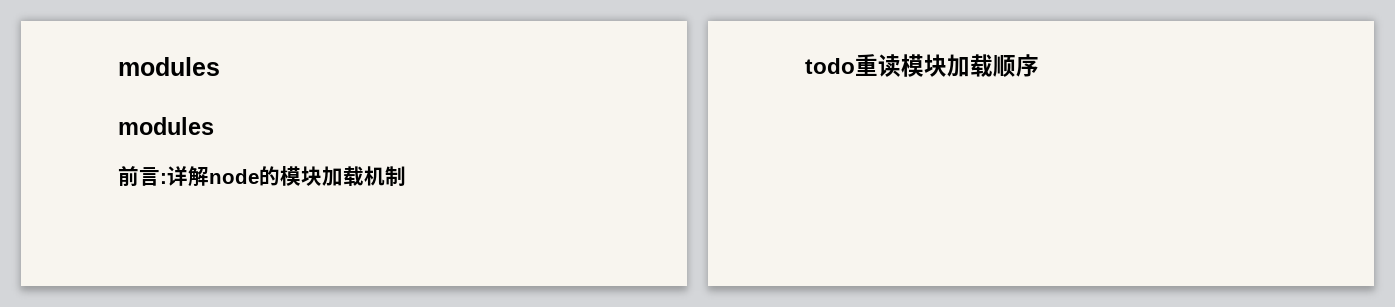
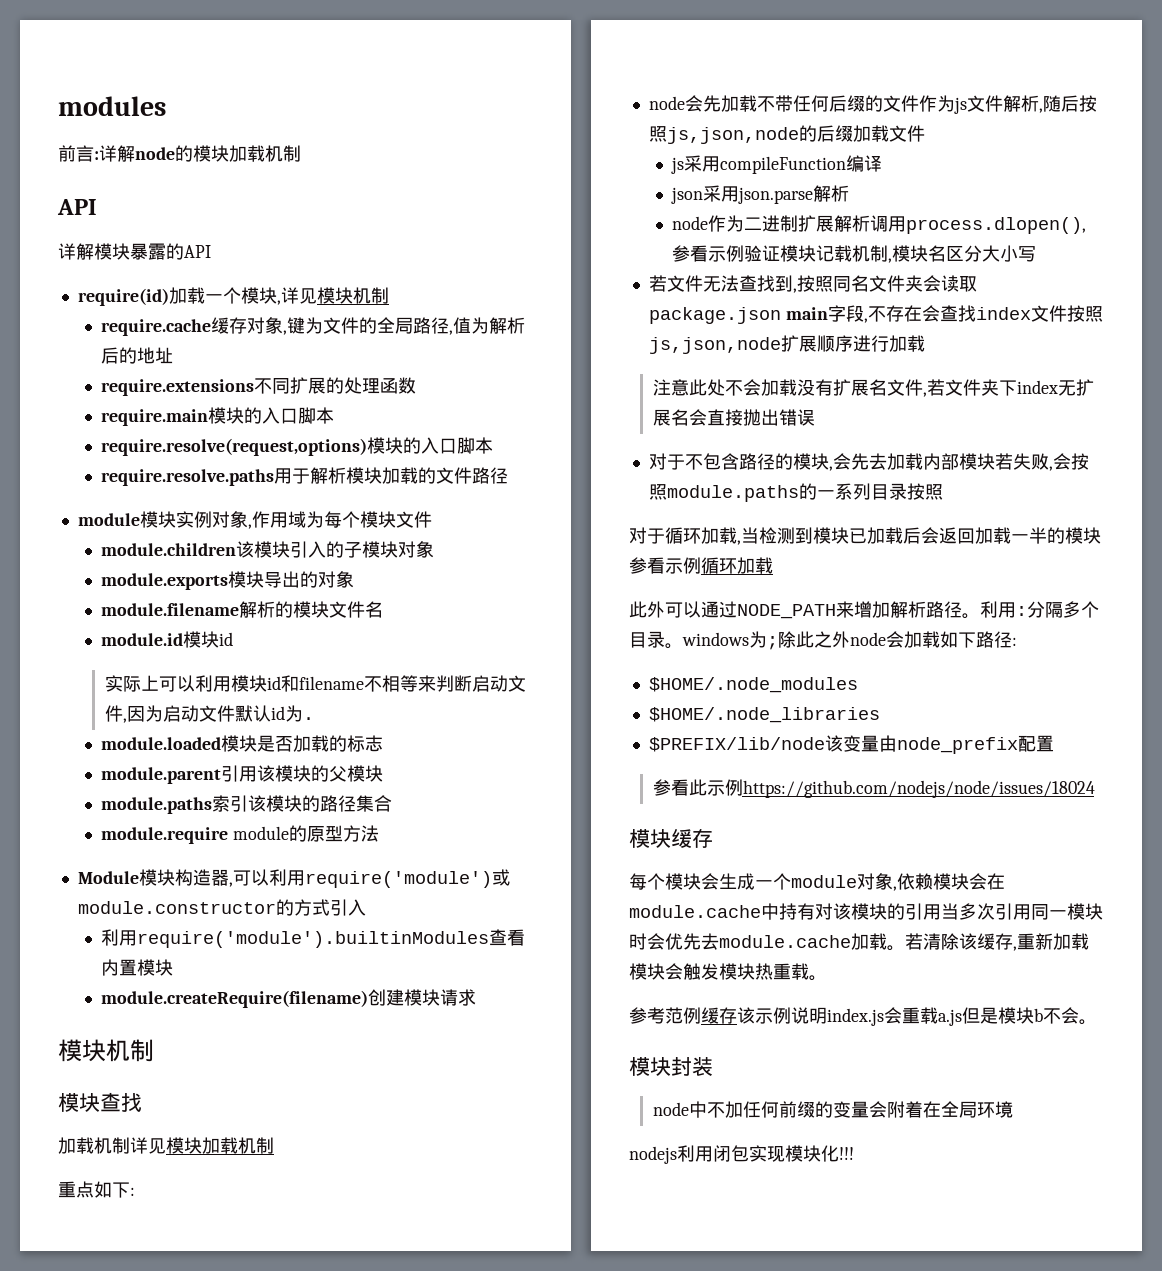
[118,57,220,76] [118,117,214,135] modules // modules -> [58,96,166,116] modules
[805,54,1039,77] todo重读模块加载顺序 -> [57,199,97,215] [58,243,211,260] [77,287,389,306] [101,317,526,336] [101,347,174,364] [101,377,417,396] [101,407,335,426] [101,437,494,456] [101,467,509,486] [77,511,432,529] [101,541,435,558] [101,571,355,590] [101,601,384,618] [101,631,234,648] [104,675,526,692] [104,705,314,723] [101,735,384,752] [101,765,384,784] [101,795,393,814] [101,825,380,844] [77,869,510,888] [77,899,366,916] [101,929,526,948] [101,959,174,976] [101,989,477,1008] [58,1039,154,1062] [58,1092,142,1112] [58,1137,274,1154] [58,1181,135,1198] [648,95,1097,114] [648,125,925,144] [671,155,883,174] [671,185,850,204] [672,215,1087,234] [672,245,1037,263] [648,275,977,293] [648,305,1103,324] [648,335,925,354] [652,379,1094,397] [652,409,815,426] [648,453,1089,471] [648,483,943,502] [629,527,1101,545] [629,557,773,574] [629,601,1099,619] [629,631,1017,650] [648,677,858,693] [648,707,880,723] [648,735,1054,754] [652,779,1095,798] [629,828,713,848] [629,873,1005,891] [629,903,1103,920] [629,933,1089,951] [629,963,827,981] [629,1007,1097,1026] [629,1057,713,1076] [652,1101,1013,1118] [629,1145,854,1164] API // 详解模块暴露的API // require(id)加载一个模块,详见模块机制 // require.cache缓存对象,键为文件的全局路径,值为解析后的地址 // require.extensions不同扩展的处理函数 // require.main模块的入口脚本 // require.resolve(request,options)模块的入口脚本 // require.resolve.paths用于解析模块加载的文件路径 // module模块实例对象,作用域为每个模块文件 // module.children该模块引入的子模块对象 // module.exports模块导出的对象 // module.filename解析的模块文件名 // module.id模块id // 实际上可以利用模块id和filename不相等来判断启动文件,因为启动文件默认id为. // module.loaded模块是否加载的标志 // module.parent引用该模块的父模块 // module.paths索引该模块的路径集合 // module.require module的原型方法 // Module模块构造器,可以利用require('module')或module.constructor的方式引入 // 利用require('module').builtinModules查看内置模块 // module.createRequire(filename)创建模块请求 // 模块机制 // 模块查找 // 加载机制详见模块加载机制 // 重点如下: // node会先加载不带任何后缀的文件作为js文件解析,随后按照js,json,node的后缀加载文件 // js采用compileFunction编译 // json采用json.parse解析 // node作为二进制扩展解析调用process.dlopen(),参看示例验证模块记载机制,模块名区分大小写 // 若文件无法查找到,按照同名文件夹会读取package.json main字段,不存在会查找index文件按照js,json,node扩展顺序进行加载 // 注意此处不会加载没有扩展名文件,若文件夹下index无扩展名会直接抛出错误 // 对于不包含路径的模块,会先去加载内部模块若失败,会按照module.paths的一系列目录按照 // 对于循环加载,当检测到模块已加载后会返回加载一半的模块参看示例循环加载 // 此外可以通过NODE_PATH来增加解析路径。利用:分隔多个目录。windows为;除此之外node会加载如下路径: // $HOME/.node_modules // $HOME/.node_libraries // $PREFIX/lib/node该变量由node_prefix配置 // 参看此示例https://github.com/nodejs/node/issues/18024 // 模块缓存 // 每个模块会生成一个module对象,依赖模块会在module.cache中持有对该模块的引用当多次引用同一模块时会优先去module.cache加载。若清除该缓存,重新加载模块会触发模块热重载。 // 参考范例缓存该示例说明index.js会重载a.js但是模块b不会。 // 模块封装 // node中不加任何前缀的变量会附着在全局环境 // nodejs利用闭包实现模块化!!!

